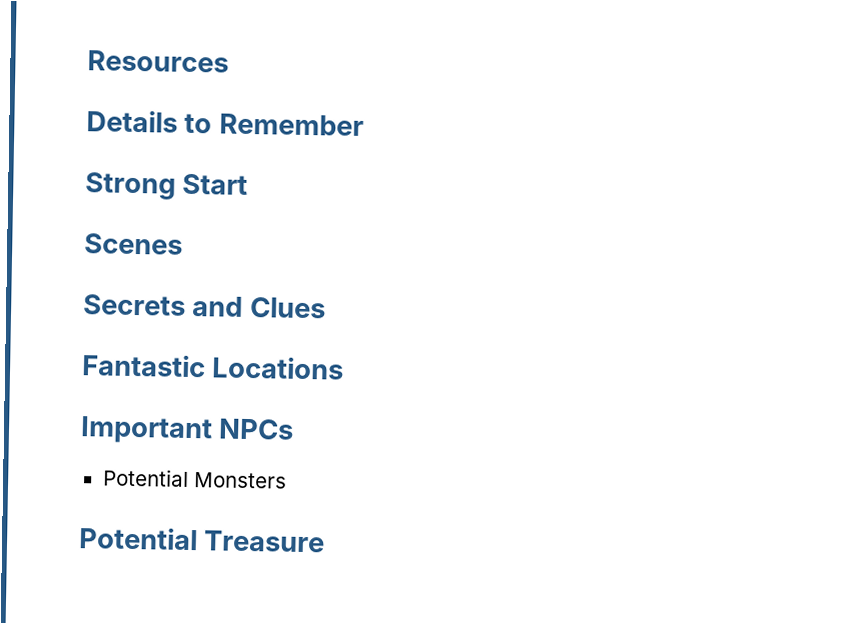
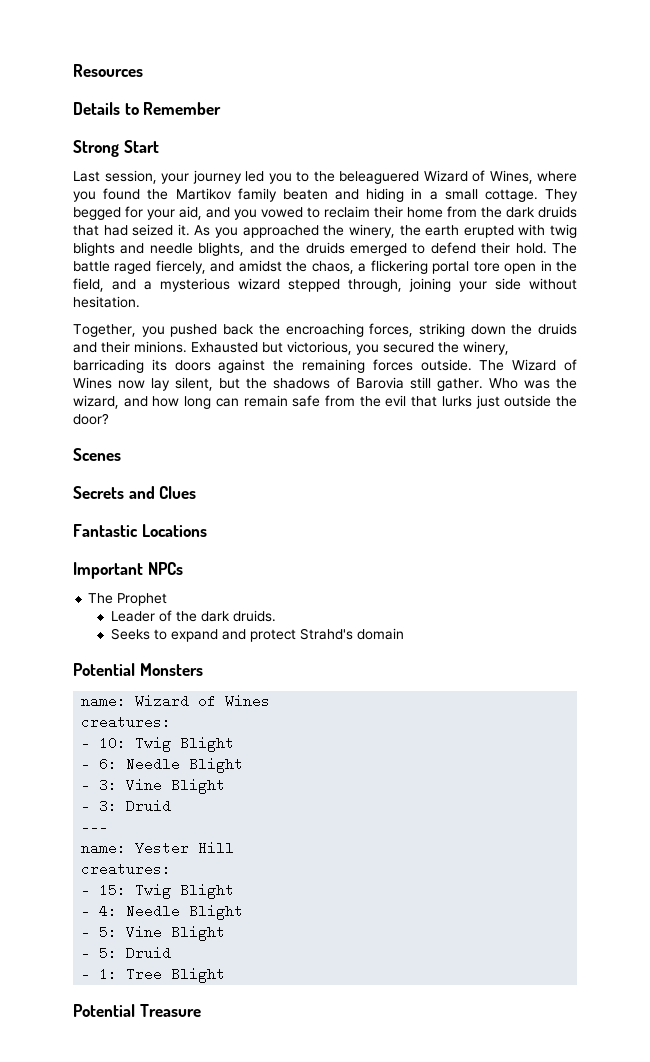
(249, 184) none -> [73,170,577,184] [73,188,579,202] [73,206,577,220] [73,224,578,238] [73,242,578,256] [73,260,577,274] [73,278,577,292] [73,296,140,308] [73,323,577,337] [73,341,509,355] [73,359,577,373] [73,377,578,391] [73,395,577,409] [73,413,109,425] // Last session, your journey led you to the beleaguered Wizard of Wines, where you found the Martikov family beaten and hiding in a small cottage. They begged for your aid, and you vowed to reclaim their home from the dark druids that had seized it. As you approached the winery, the earth erupted with twig blights and needle blights, and the druids emerged to defend their hold. The battle raged fiercely, and amidst the chaos, a flickering portal tore open in the field, and a mysterious wizard stepped through, joining your side without hesitation. // Together, you pushed back the encroaching forces, striking down the druids and their minions. Exhausted but victorious, you secured the winery, barricading its doors against the remaining forces outside. The Wizard of Wines now lay silent, but the shadows of Barovia still gather. Who was the wizard, and how long can remain safe from the evil that lurks just outside the door?
[102,468,287,489] Potential Monsters -> [88,593,168,606] [110,610,276,622] [110,628,404,642] [73,663,203,676] [81,694,271,708] [81,715,172,729] [81,736,235,752] [81,757,244,773] [81,778,226,794] [81,799,172,813] [81,820,109,834] [81,841,235,855] [81,862,172,876] [81,883,235,899] [81,904,244,920] [81,925,226,941] [81,946,172,960] [81,967,226,983] The Prophet // Leader of the dark druids. // Seeks to expand and protect Strahd's domain // Potential Monsters // name: Wizard of Wines // creatures: // - 10: Twig Blight // - 6: Needle Blight // - 3: Vine Blight // - 3: Druid // --- // name: Yester Hill // creatures: // - 15: Twig Blight // - 4: Needle Blight // - 5: Vine Blight // - 5: Druid // - 1: Tree Blight

